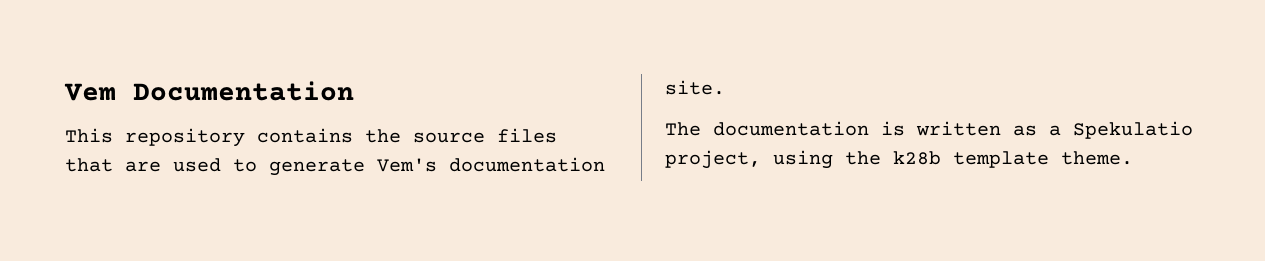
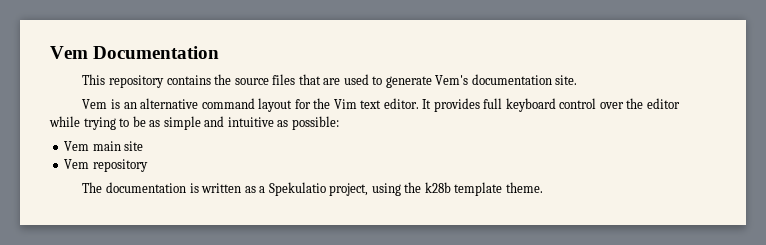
(725, 87) none -> [82,98,680,112] [49,116,339,130] [64,141,144,151] [64,159,148,172] // Vem is an alternative command layout for the Vim text editor. It provides full keyboard control over the editor while trying to be as simple and intuitive as possible: // Vem main site // Vem repository

